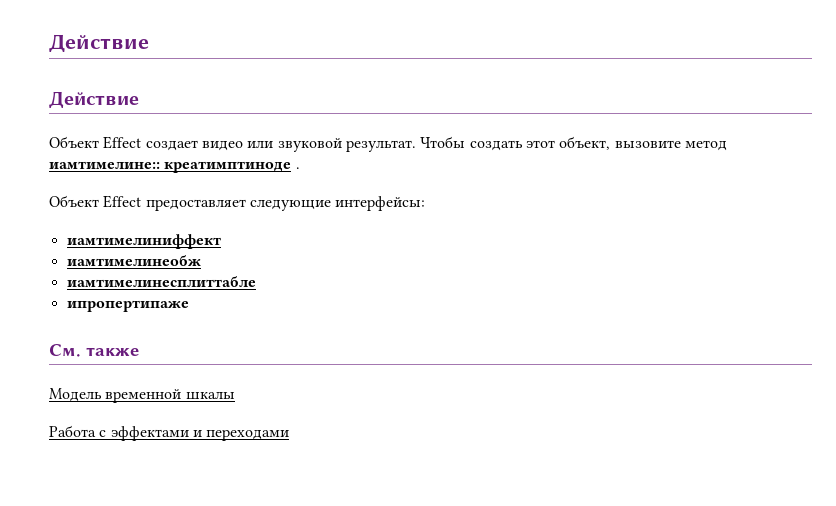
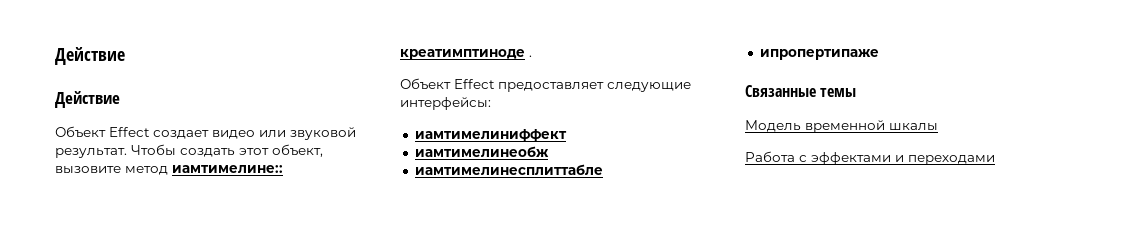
[49,344,139,357] См. также -> [745,85,857,97] Связанные темы

